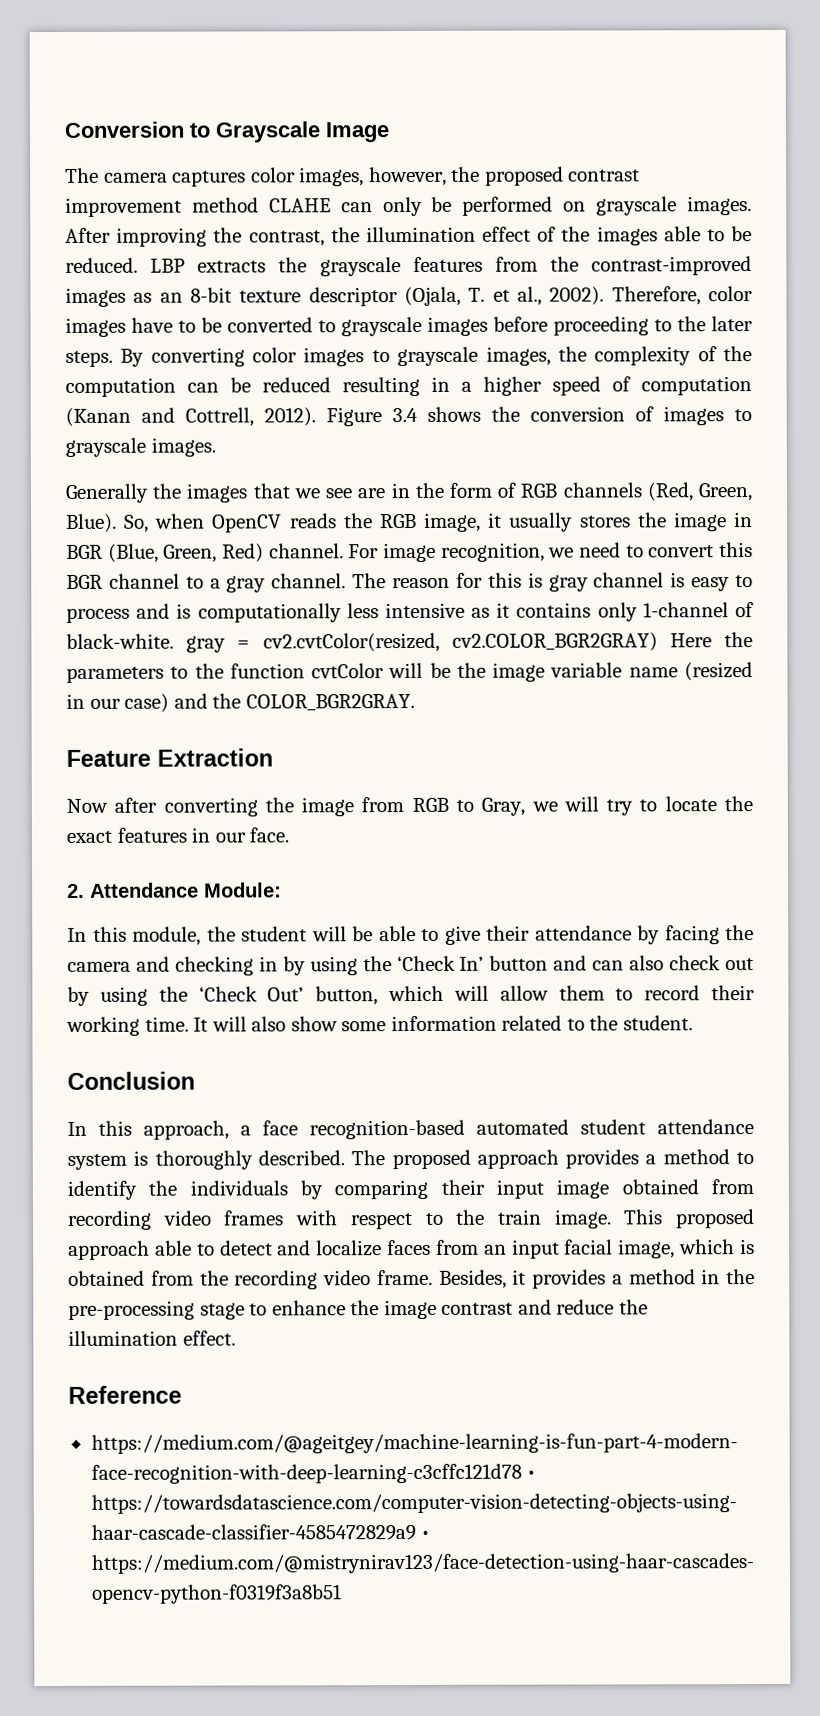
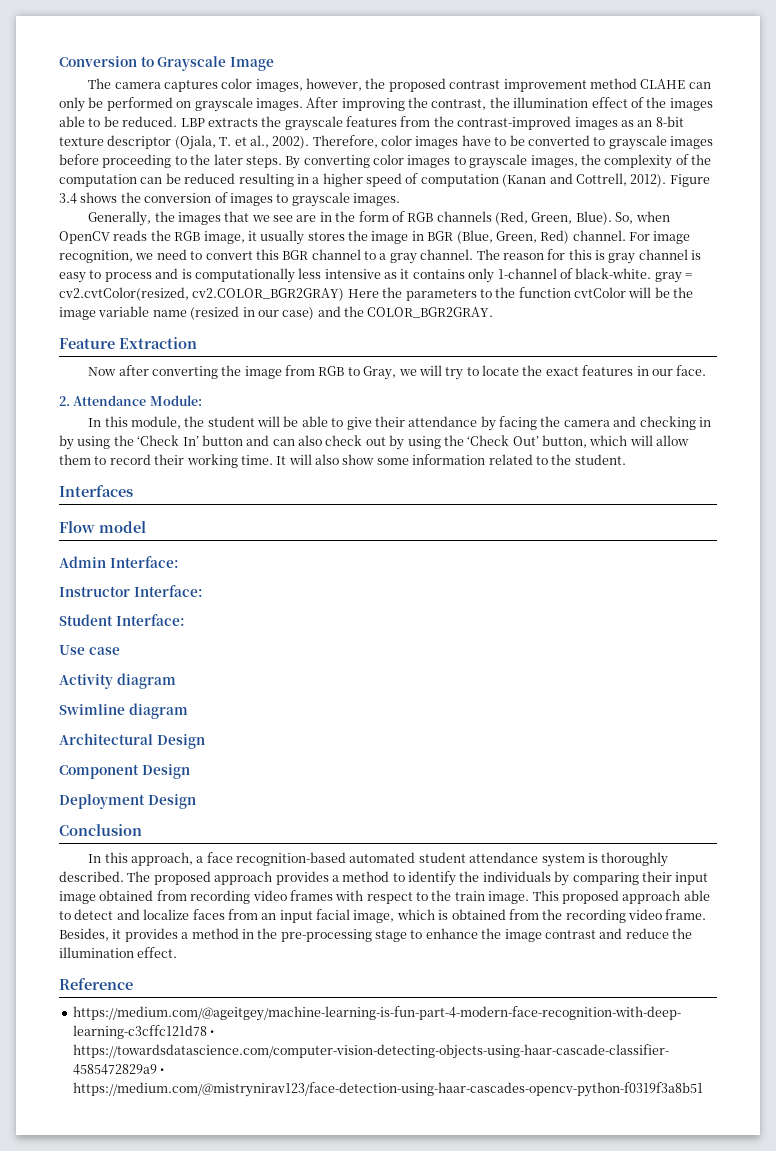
[65,483,149,503] Generally -> [88,211,152,226] Generally,
(693, 1023) none -> [59,485,133,497] [59,521,146,533] [59,556,179,568] [59,585,203,597] [59,614,185,626] [59,645,120,655] [59,673,176,689] [59,703,188,719] [59,733,205,749] [59,764,190,779] [59,794,196,809] // Interfaces // Flow model // Admin Interface: // Instructor Interface: // Student Interface: // Use case // Activity diagram // Swimline diagram // Architectural Design // Component Design // Deployment Design

